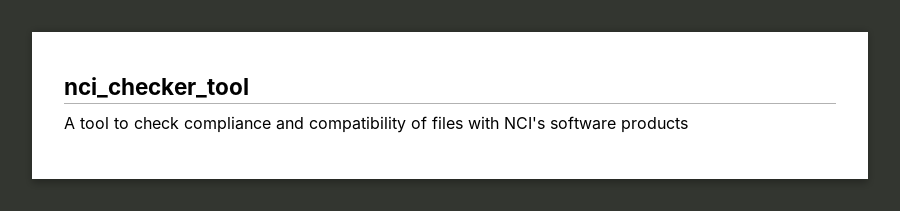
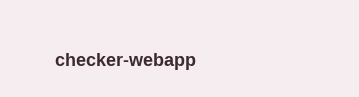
[64,77,249,98] [64,116,688,133] nci_checker_tool // A tool to check compliance and compatibility of files with NCI's software products -> [55,53,196,70] checker-webapp

